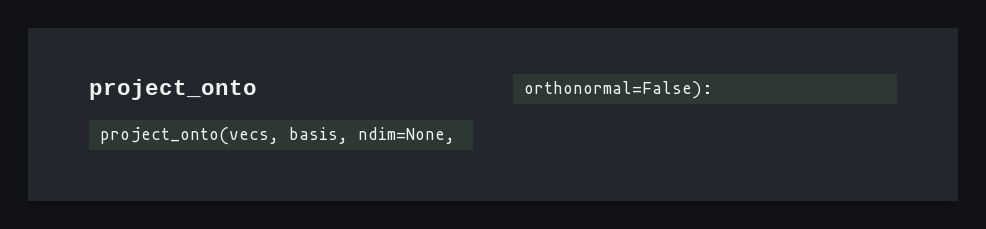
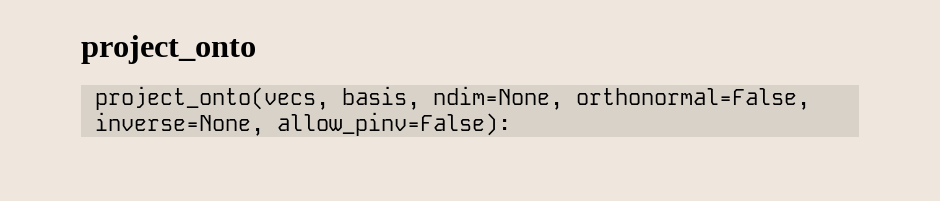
[523,81,712,99] orthonormal=False): -> [575,88,810,110] [94,112,511,136] orthonormal=False, inverse=None, allow_pinv=False):

